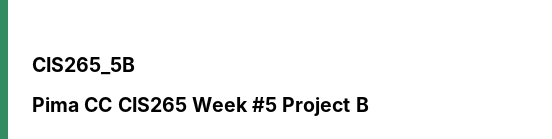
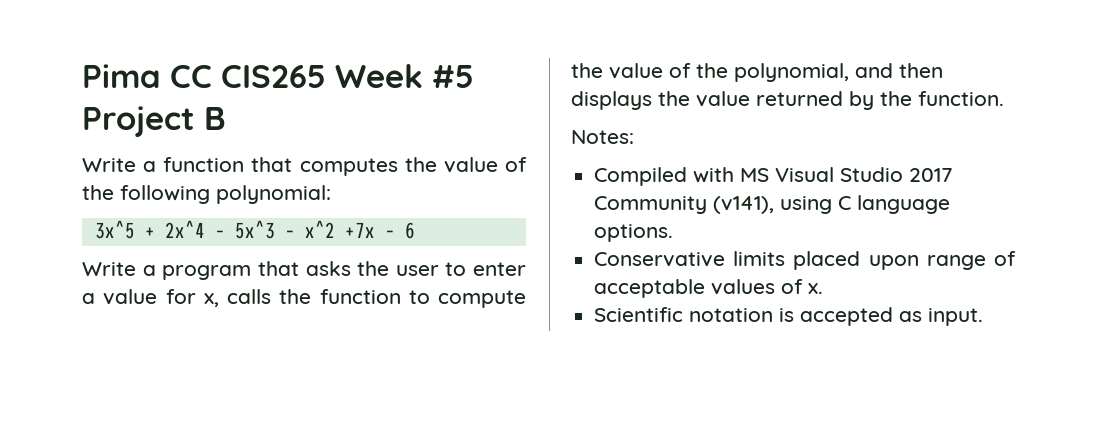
[32,57,135,75] CIS265_5B // -> (82, 76) none
(369, 104) none -> [82,157,527,176] [82,185,331,204] [94,220,415,239] [82,261,526,280] [82,289,526,308] [571,63,943,82] [571,91,1004,110] [571,130,634,144] [594,167,954,186] [594,195,951,214] [594,224,674,242] [594,251,1016,270] [594,279,824,298] [594,307,984,326] // Write a function that computes the value of the following polynomial: // 3x^5 + 2x^4 – 5x^3 – x^2 +7x – 6 // Write a program that asks the user to enter a value for x, calls the function to compute the value of the polynomial, and then displays the value returned by the function. // Notes: // Compiled with MS Visual Studio 2017 Community (v141), using C language options. // Conservative limits placed upon range of acceptable values of x. // Scientific notation is accepted as input.

